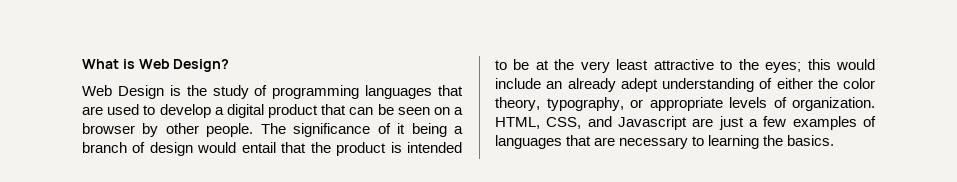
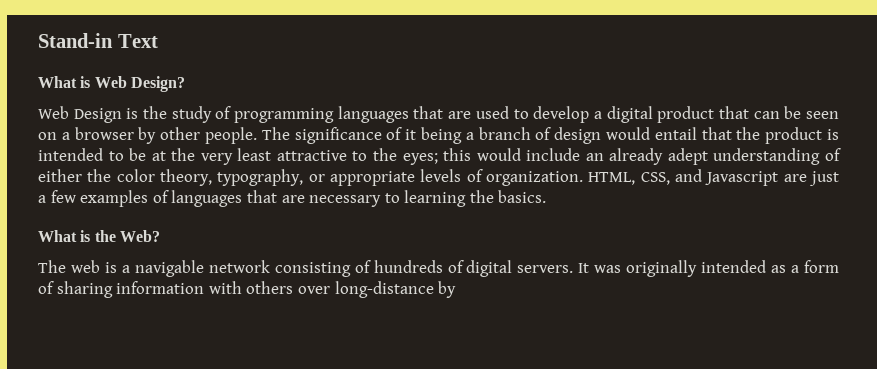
(82, 64) none -> [38,33,158,48] Stand-in Text //
(835, 140) none -> [38,230,160,242] [38,260,840,277] [38,281,457,298] // What is the Web? // The web is a navigable network consisting of hundreds of digital servers. It was originally intended as a form of sharing information with others over long-distance by

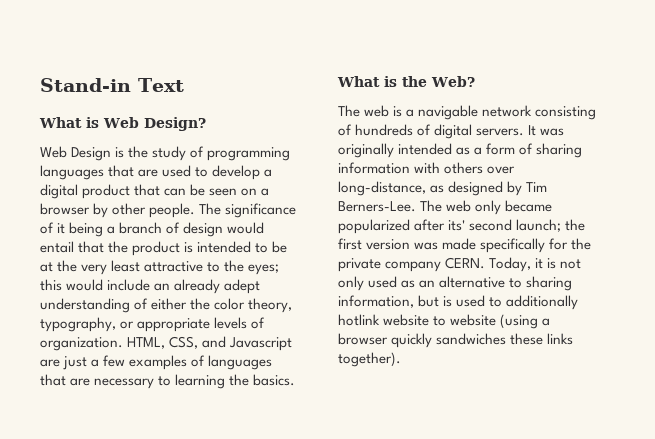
[334,281,457,298] long-distance by -> [338,181,548,196] [338,200,553,215] [338,219,586,234] [338,238,592,253] [338,257,582,272] [338,276,573,291] [338,295,579,310] [338,314,551,329] [338,333,574,348] [338,352,401,367] long-distance, as designed by Tim Berners-Lee. The web only became popularized after its' second launch; the first version was made specifically for the private company CERN. Today, it is not only used as an alternative to sharing information, but is used to additionally hotlink website to website (using a browser quickly sandwiches these links together).

